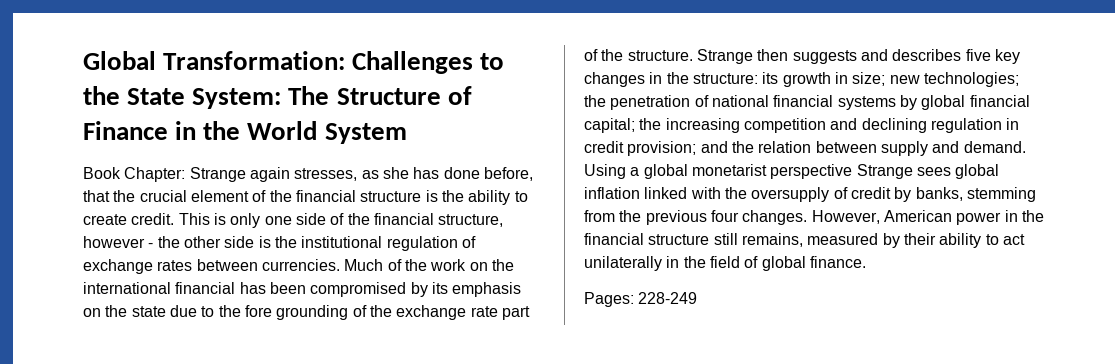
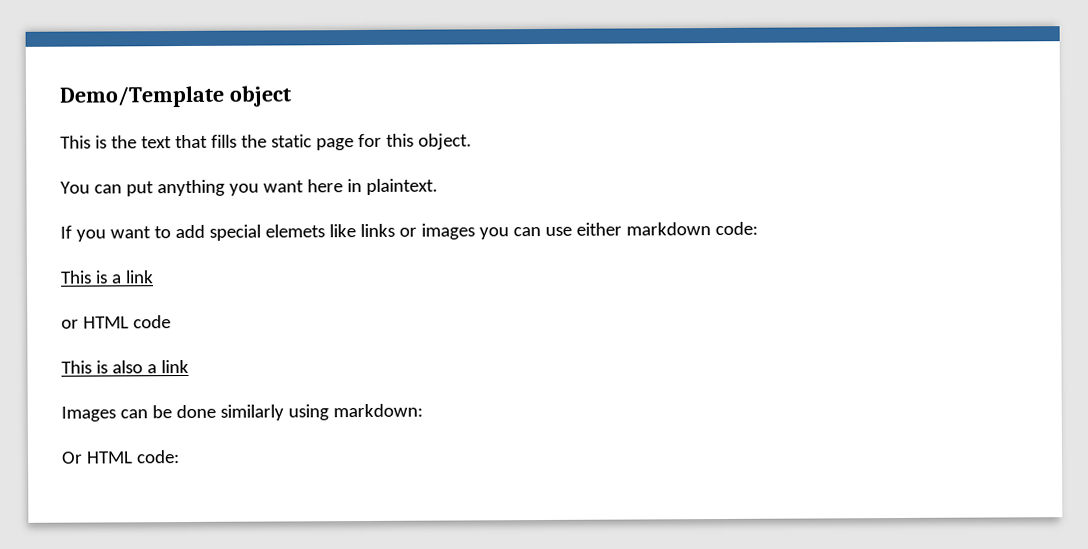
[83,51,505,74] [83,86,472,109] [83,121,407,144] [83,167,533,182] [83,190,528,205] [83,213,504,228] [83,236,476,251] [83,259,514,274] [83,282,522,297] [83,305,530,320] [584,49,1020,64] [584,72,1019,87] [584,95,1030,110] [584,118,1020,133] [584,141,1026,156] [584,164,1000,179] [584,187,1036,202] [584,210,1044,225] [584,233,1025,248] [584,256,866,271] [584,292,698,307] Global Transformation: Challenges to the State System: The Structure of Finance in the World System // Book Chapter: Strange again stresses, as she has done before, that the crucial element of the financial structure is the ability to create credit. This is only one side of the financial structure, however - the other side is the institutional regulation of exchange rates between currencies. Much of the work on the international financial has been compromised by its emphasis on the state due to the fore grounding of the exchange rate part of the structure. Strange then suggests and describes five key changes in the structure: its growth in size; new technologies; the penetration of national financial systems by global financial capital; the increasing competition and declining regulation in credit provision; and the relation between supply and demand. Using a global monetarist perspective Strange sees global inflation linked with the oversupply of credit by banks, stemming from the previous four changes. However, American power in the financial structure still remains, measured by their ability to act unilaterally in the field of global finance. // Pages: 228-249 -> [59,85,292,108] [60,133,472,151] [60,178,438,197] [60,221,758,242] [60,270,154,284] [61,315,171,329] [61,359,189,374] [61,403,423,422] [61,450,180,464] Demo/Template object // This is the text that fills the static page for this object. // You can put anything you want here in plaintext. // If you want to add special elemets like links or images you can use either markdown code: // This is a link // or HTML code // This is also a link // Images can be done similarly using markdown: // Or HTML code:

